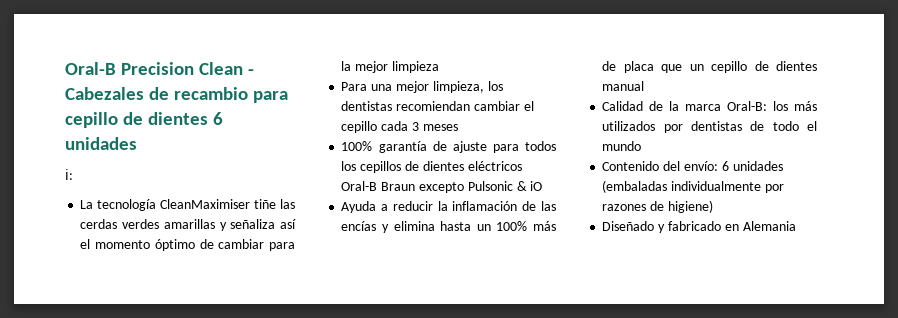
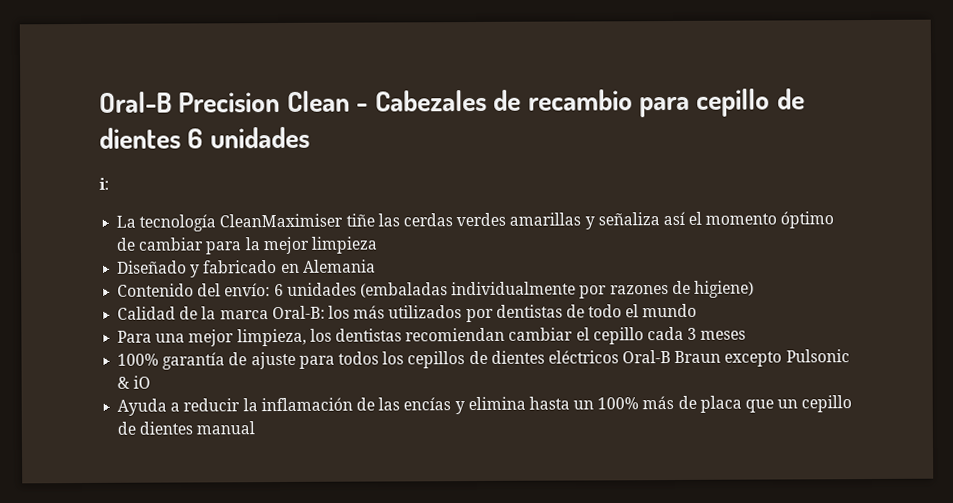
(439, 67) none -> [117,259,376,278] [117,280,754,299] [117,303,698,323] // Diseñado y fabricado en Alemania // Contenido del envío: 6 unidades (embaladas individualmente por razones de higiene) // Calidad de la marca Oral-B: los más utilizados por dentistas de todo el mundo
[602,101,817,111] [602,121,817,133] [602,141,642,151] [602,161,783,171] [602,180,784,193] [602,200,713,213] [602,221,796,233] // Calidad de la marca Oral-B: los más utilizados por dentistas de todo el mundo // Contenido del envío: 6 unidades (embaladas individualmente por razones de higiene) // Diseñado y fabricado en Alemania -> (256, 428) none

